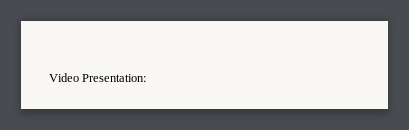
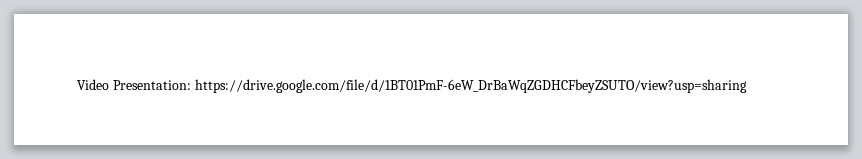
(147, 78) none -> [194,79,747,93] https://drive.google.com/file/d/1BT01PmF-6eW_DrBaWqZGDHCFbeyZSUTO/view?usp=sharing

